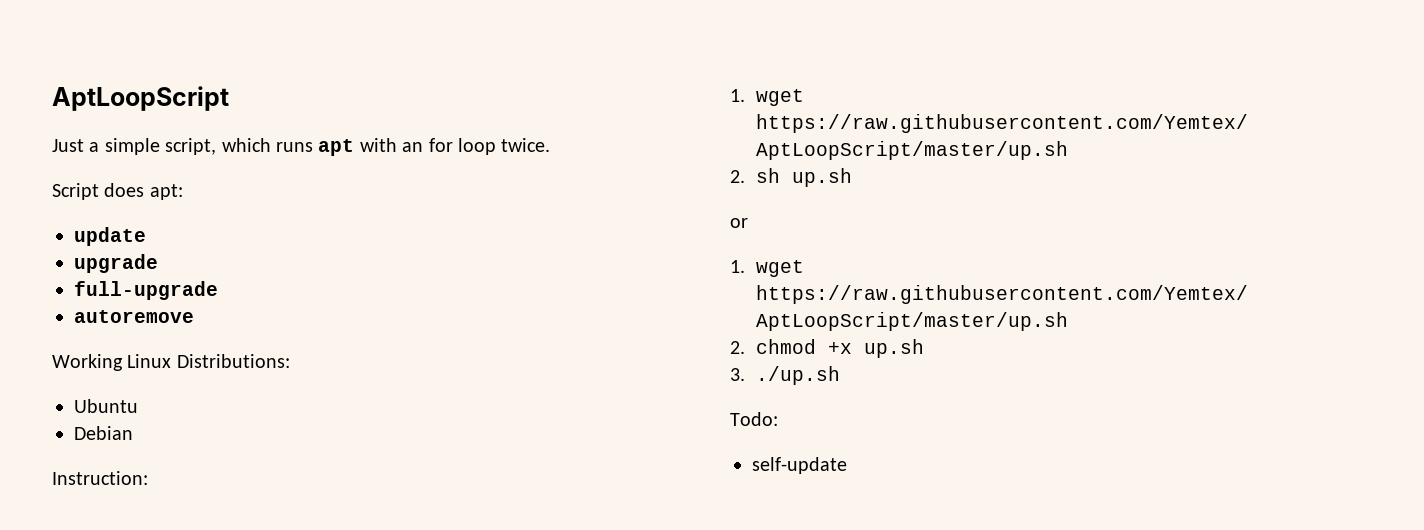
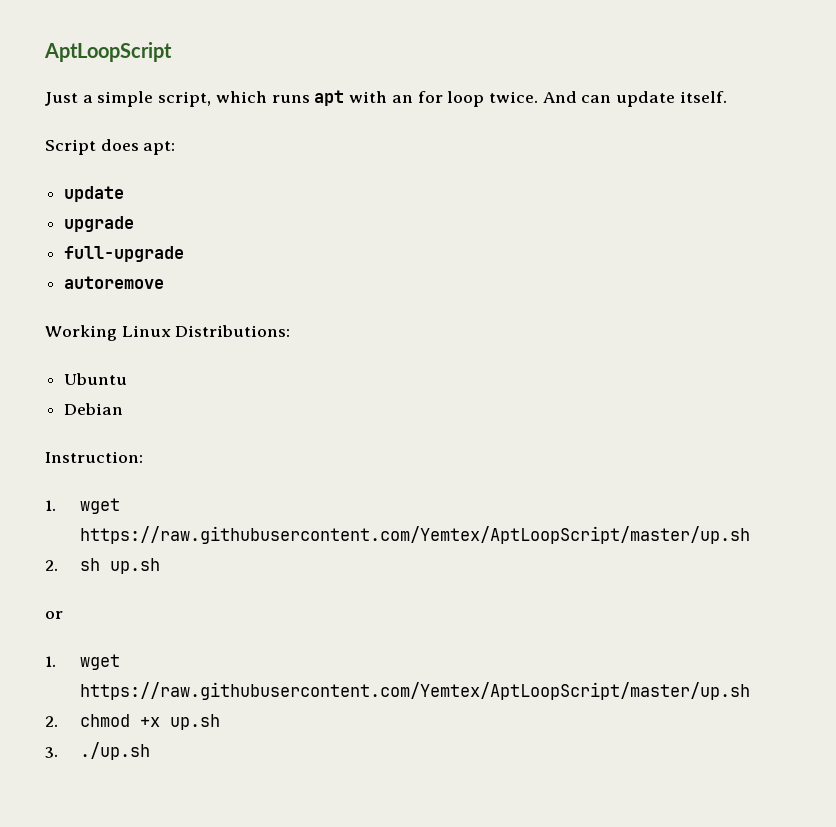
(551, 145) none -> [542,91,727,107] And can update itself.
[730,412,778,426] [752,457,847,474] // Todo: // self-update -> (150, 751) none

